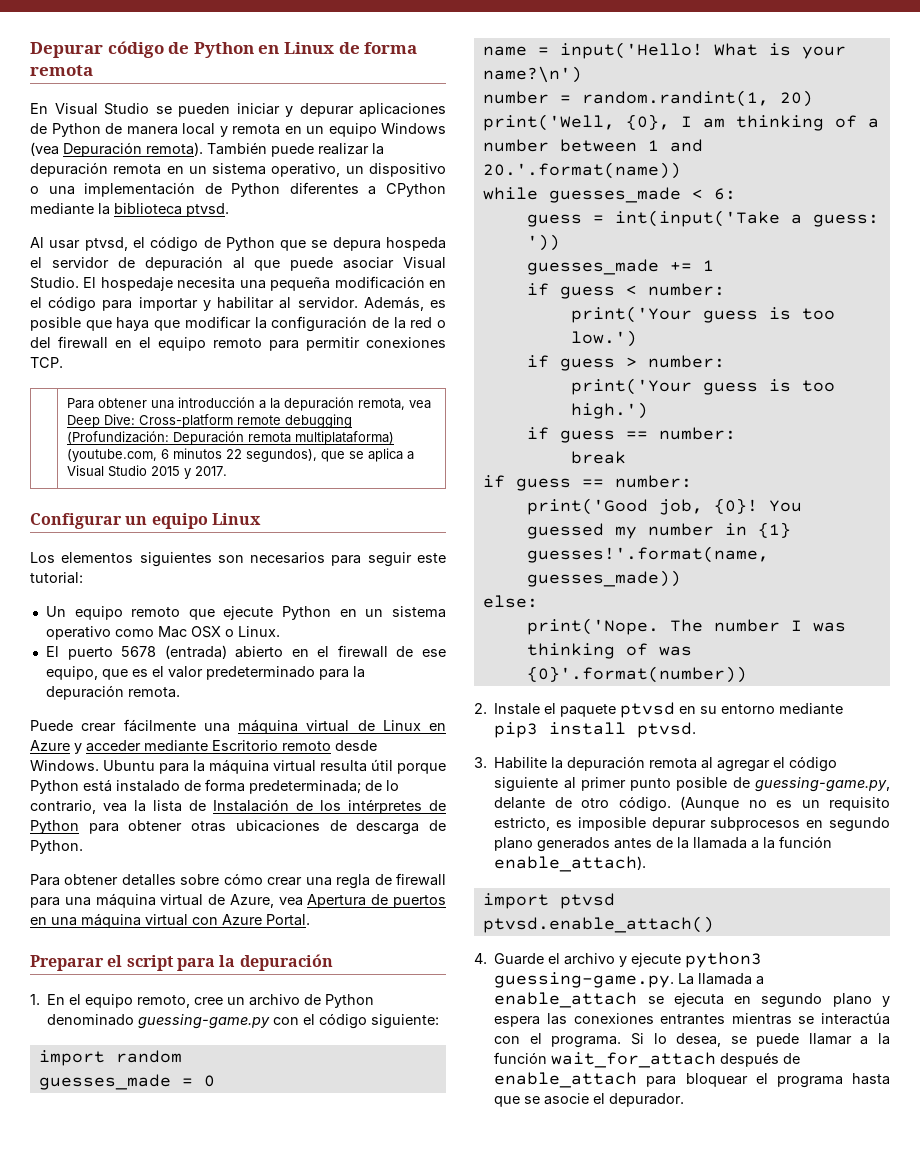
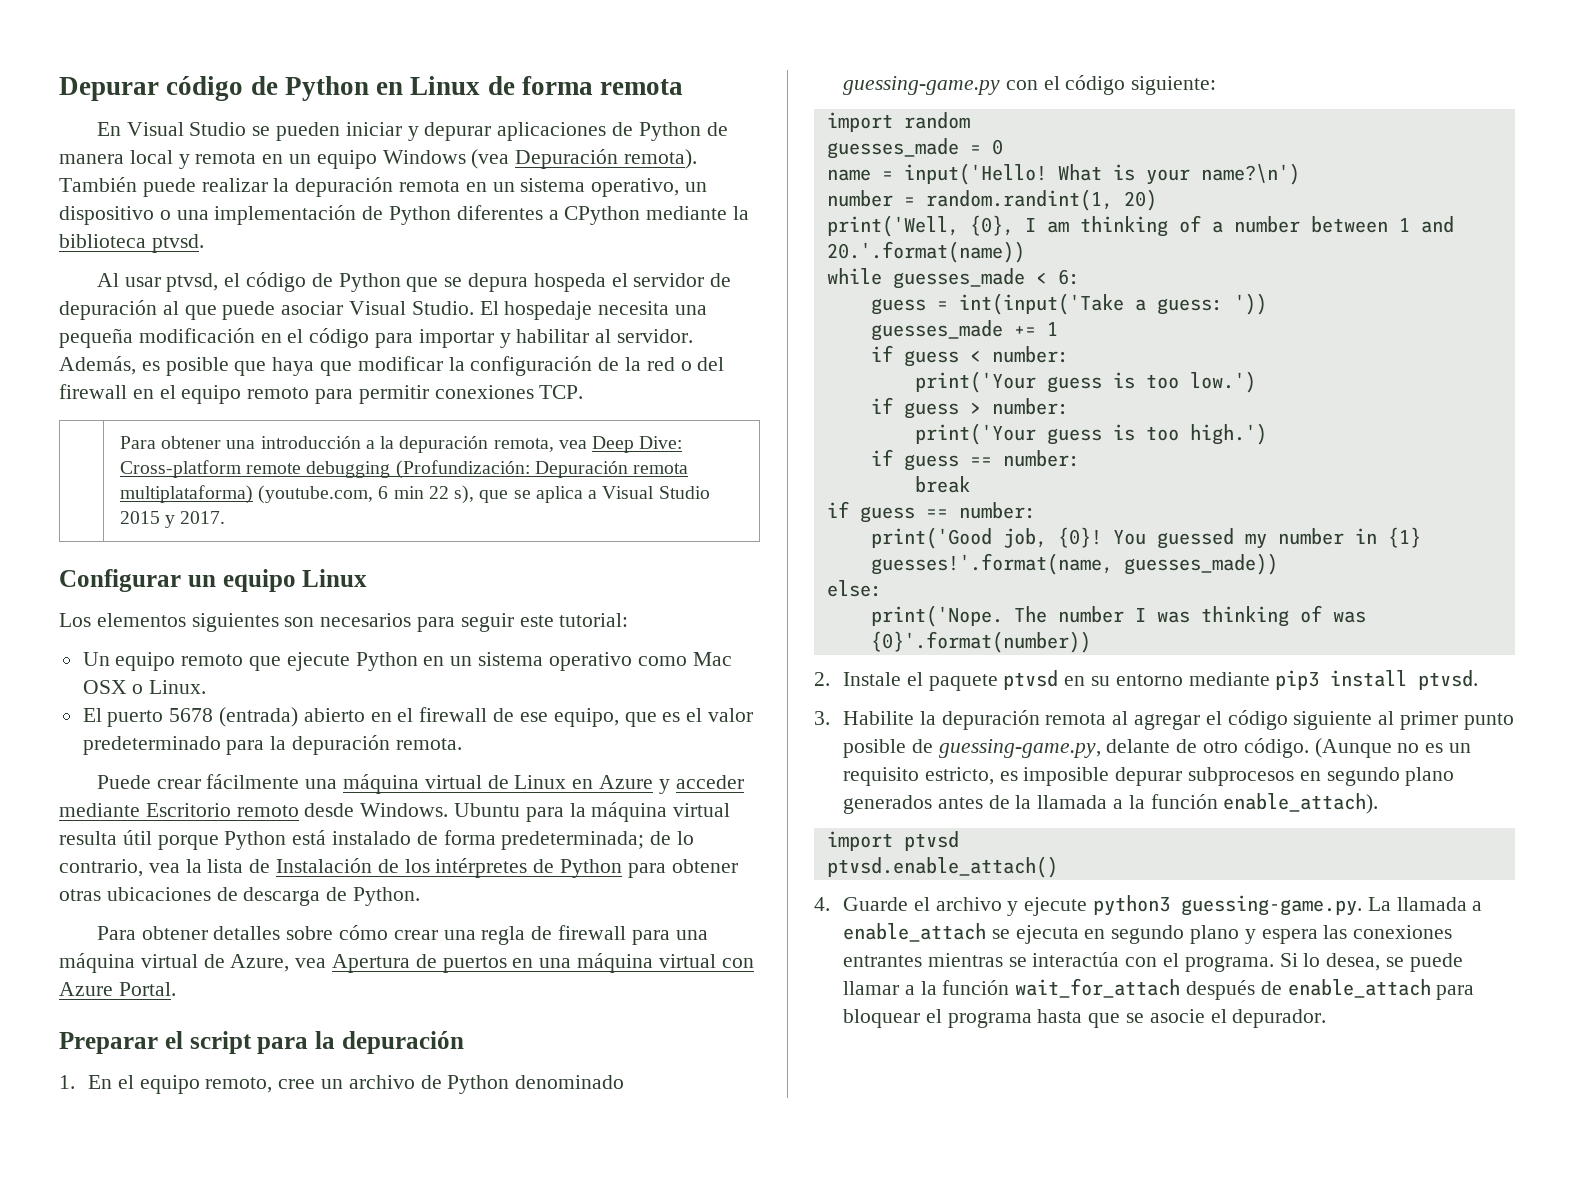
[173,448,318,462] minutos 22 segundos), -> [393,485,475,504] min 22 s),

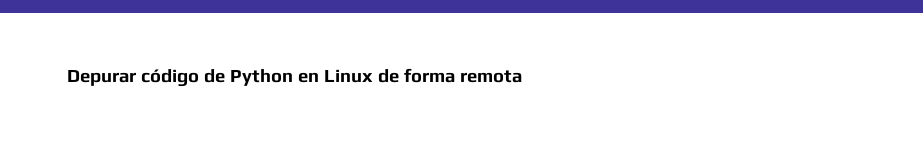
[96,122,728,141] [59,149,698,169] [59,177,708,197] [59,205,750,225] [59,234,204,253] [96,272,732,292] [59,300,708,320] [59,328,694,348] [59,356,725,376] [59,384,584,404] [119,436,683,453] [119,460,689,479] [119,485,710,504] [119,511,226,528] [59,569,368,592] [59,613,629,632] [82,652,732,671] [82,680,207,694] [82,707,753,727] [82,735,462,755] [96,774,744,794] [59,802,731,822] [59,830,695,850] [59,858,738,878] [59,887,421,906] [96,925,708,945] [59,953,754,973] [59,982,176,996] [59,1031,464,1054] [59,1075,625,1094] [842,75,1217,95] [826,112,970,132] [826,138,1003,159] [826,163,1300,185] [826,189,1157,211] [826,215,1454,237] [826,241,1025,263] [826,268,1080,289] [870,293,1267,315] [870,320,1058,341] [870,345,1069,367] [914,371,1256,393] [870,397,1069,419] [914,423,1267,445] [870,449,1080,471] [914,476,970,493] [826,501,1036,523] [870,527,1421,549] [870,553,1278,575] [826,580,882,597] [870,605,1366,627] [870,631,1091,653] [814,670,1479,691] [814,710,1514,730] [842,738,1471,758] [842,767,1455,786] [842,793,1379,814] [826,831,959,851] [826,856,1058,878] [814,895,1483,916] [842,923,1453,944] [842,952,1463,972] [842,978,1475,1000] [842,1009,1327,1028] // En Visual Studio se pueden iniciar y depurar aplicaciones de Python de manera local y remota en un equipo Windows (vea Depuración remota). También puede realizar la depuración remota en un sistema operativo, un dispositivo o una implementación de Python diferentes a CPython mediante la biblioteca ptvsd. // Al usar ptvsd, el código de Python que se depura hospeda el servidor de depuración al que puede asociar Visual Studio. El hospedaje necesita una pequeña modificación en el código para importar y habilitar al servidor. Además, es posible que haya que modificar la configuración de la red o del firewall en el equipo remoto para permitir conexiones TCP. // | Para obtener una introducción a la depuración remota, vea Deep Dive: Cross-platform remote debugging (Profundización: Depuración remota multiplataforma) (youtube.com, 6 min 22 s), que se aplica a Visual Studio 2015 y 2017. // Configurar un equipo Linux // Los elementos siguientes son necesarios para seguir este tutorial: // Un equipo remoto que ejecute Python en un sistema operativo como Mac OSX o Linux. // El puerto 5678 (entrada) abierto en el firewall de ese equipo, que es el valor predeterminado para la depuración remota. // Puede crear fácilmente una máquina virtual de Linux en Azure y acceder mediante Escritorio remoto desde Windows. Ubuntu para la máquina virtual resulta útil porque Python está instalado de forma predeterminada; de lo contrario, vea la lista de Instalación de los intérpretes de Python para obtener otras ubicaciones de descarga de Python. // Para obtener detalles sobre cómo crear una regla de firewall para una máquina virtual de Azure, vea Apertura de puertos en una máquina virtual con Azure Portal. // Preparar el script para la depuración // 1. En el equipo remoto, cree un archivo de Python denominado guessing-game.py con el código siguiente: // import random // guesses_made = 0 // name = input('Hello! What is your name?\n') // number = random.randint(1, 20) // print('Well, {0}, I am thinking of a number between 1 and 20.'.format(name)) // while guesses_made < 6: // guess = int(input('Take a guess: ')) // guesses_made += 1 // if guess < number: // print('Your guess is too low.') // if guess > number: // print('Your guess is too high.') // if guess == number: // break // if guess == number: // print('Good job, {0}! You guessed my number in {1} guesses!'.format(name, guesses_made)) // else: // print('Nope. The number I was thinking of was {0}'.format(number)) // 2. Instale el paquete ptvsd en su entorno mediante pip3 install ptvsd. // 3. Habilite la depuración remota al agregar el código siguiente al primer punto posible de guessing-game.py, delante de otro código. (Aunque no es un requisito estricto, es imposible depurar subprocesos en segundo plano generados antes de la llamada a la función enable_attach). // import ptvsd // ptvsd.enable_attach() // 4. Guarde el archivo y ejecute python3 guessing-game.py. La llamada a enable_attach se ejecuta en segundo plano y espera las conexiones entrantes mientras se interactúa con el programa. Si lo desea, se puede llamar a la función wait_for_attach después de enable_attach para bloquear el programa hasta que se asocie el depurador. -> (522, 76) none

